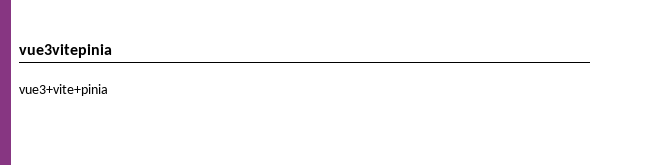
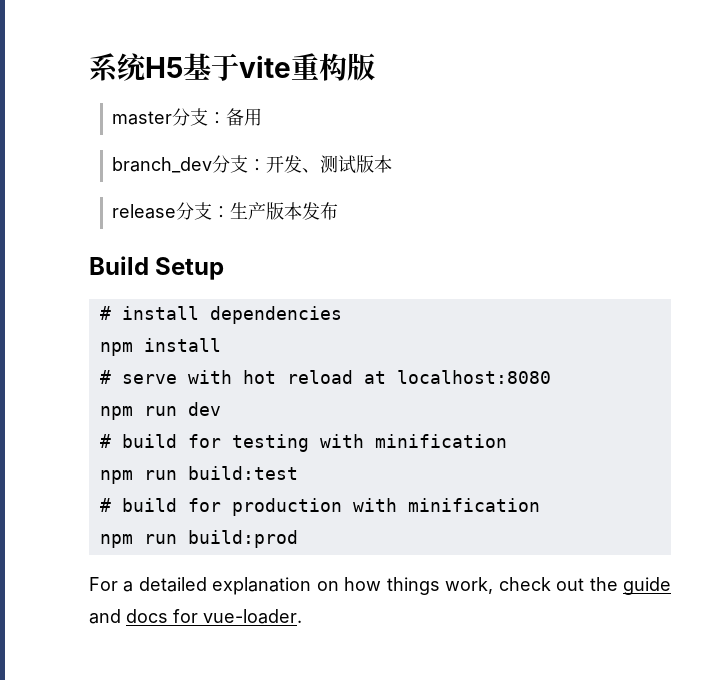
[19,44,112,58] [19,84,108,96] vue3vitepinia // vue3+vite+pinia -> [89,53,375,82] [112,108,263,126] [112,155,393,174] [112,202,339,220] [89,256,225,280] [99,306,342,324] [99,338,221,356] [99,370,551,384] [99,402,221,420] [99,434,507,452] [99,466,298,484] [99,498,540,516] [99,530,298,548] [89,577,671,595] [89,609,302,624] 系统H5基于vite重构版 // master分支：备用 // branch_dev分支：开发、测试版本 // release分支：生产版本发布 // Build Setup // # install dependencies // npm install // # serve with hot reload at localhost:8080 // npm run dev // # build for testing with minification // npm run build:test // # build for production with minification // npm run build:prod // For a detailed explanation on how things work, check out the guide and docs for vue-loader.

